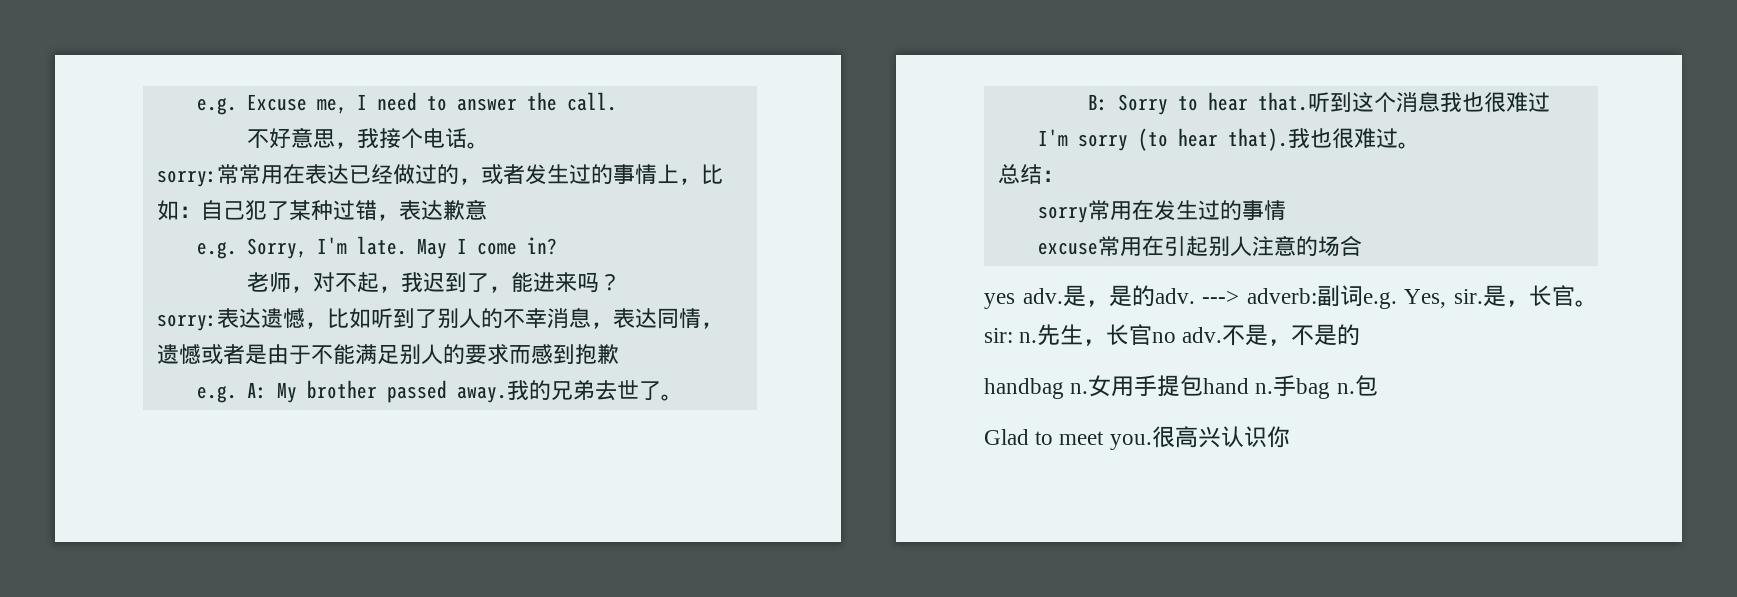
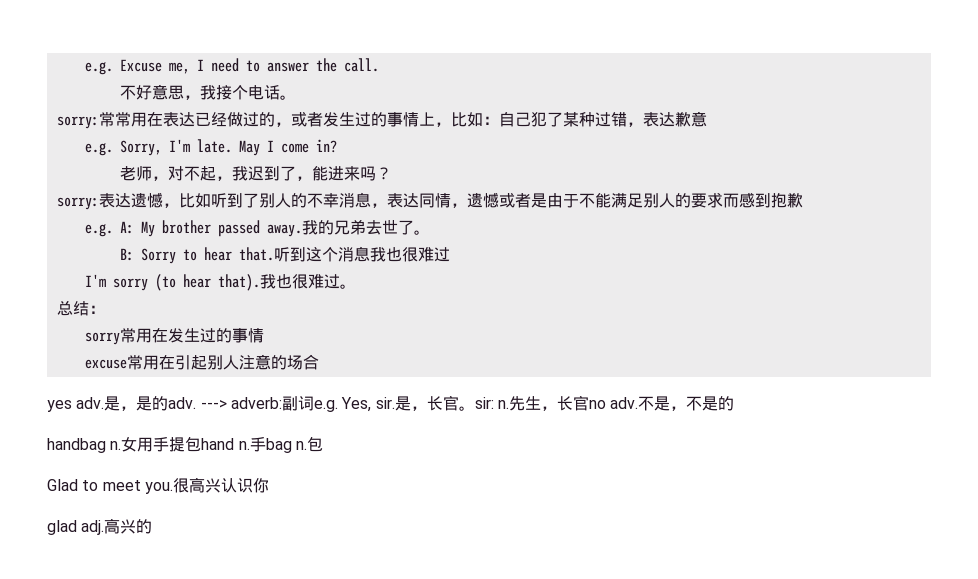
(1290, 437) none -> [47,518,153,535] // glad adj.高兴的

